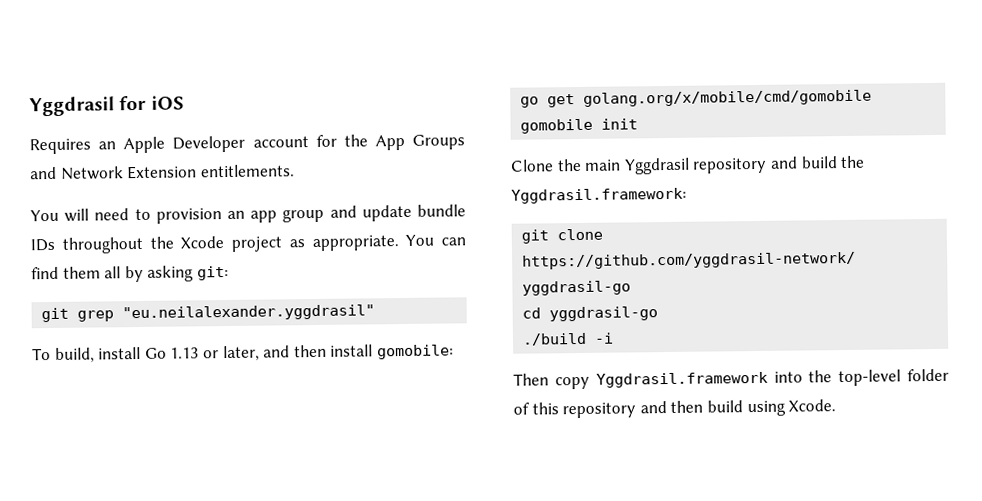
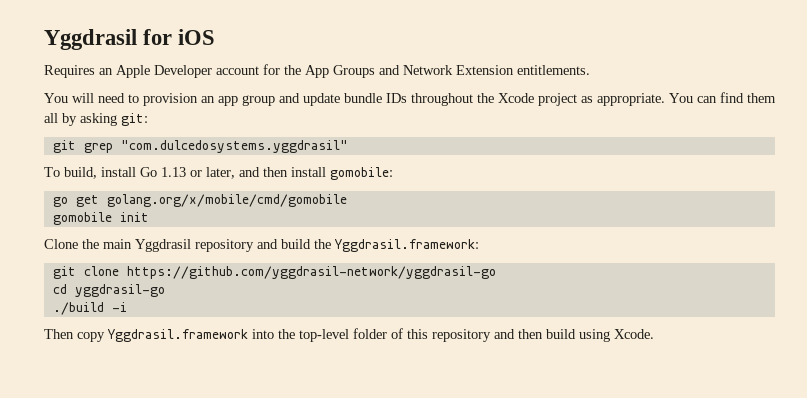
[122,304,376,322] "eu.neilalexander.yggdrasil" -> [120,140,348,153] "com.dulcedosystems.yggdrasil"

